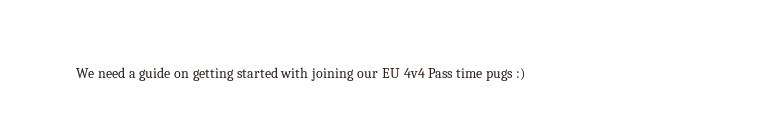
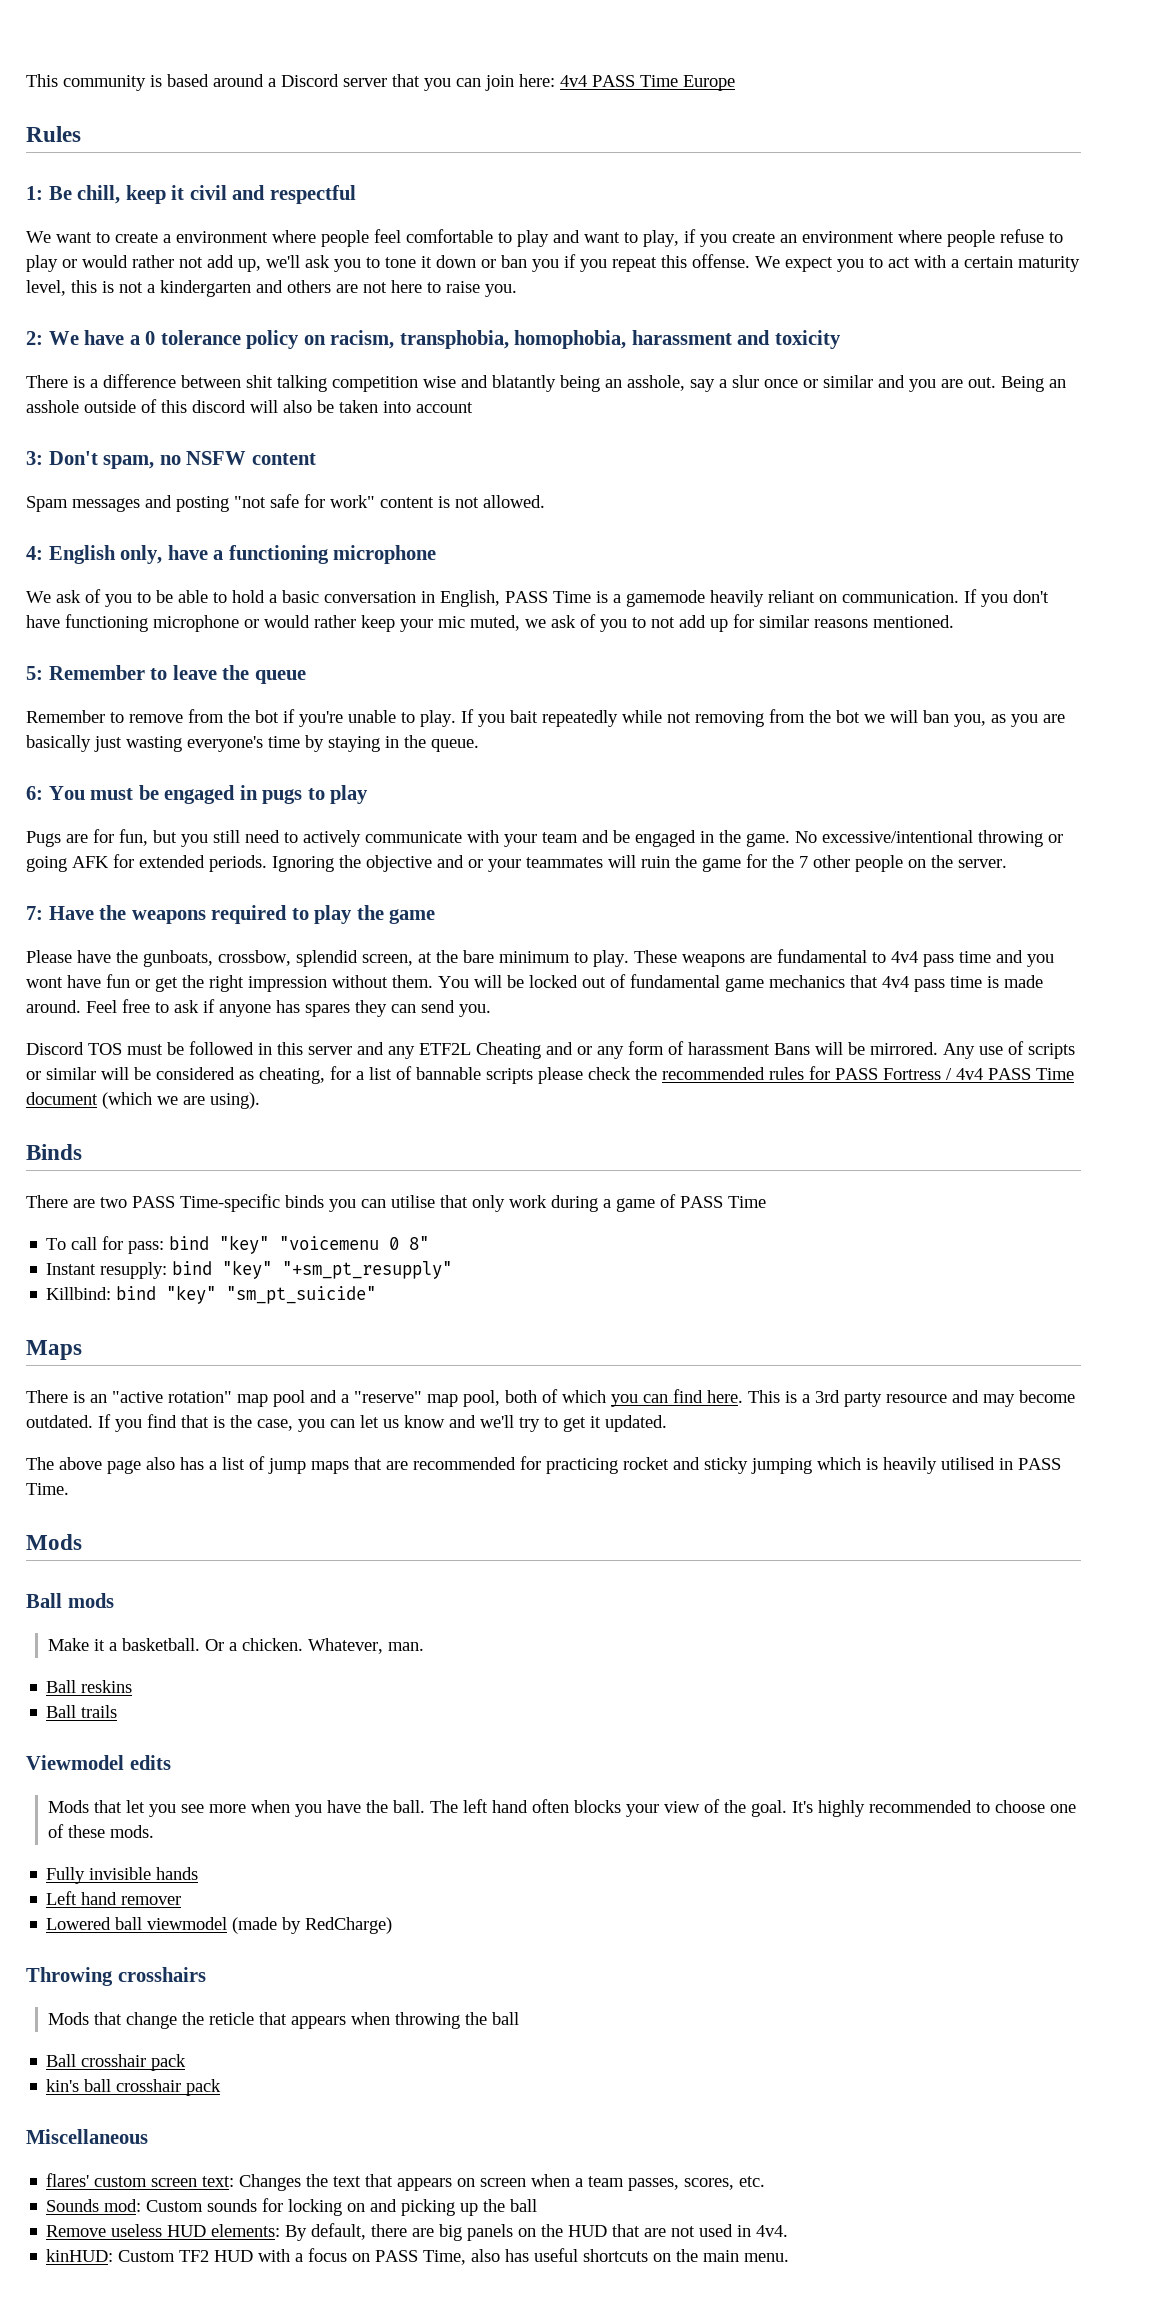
[76,67,525,81] We need a guide on getting started with joining our EU 4v4 Pass time pugs :) -> [26,74,735,91] [26,126,81,142] [26,185,356,204] [26,229,1063,247] [26,254,1080,272] [26,280,517,297] [26,330,841,349] [26,374,1066,392] [26,399,473,413] [26,451,316,469] [26,494,545,512] [26,545,437,564] [26,589,1049,607] [26,614,954,632] [26,665,306,684] [26,709,1065,727] [26,735,479,752] [26,785,369,804] [26,829,1063,847] [26,854,1007,872] [26,905,436,924] [26,949,1054,967] [26,974,1043,992] [26,999,491,1017] [26,1041,1075,1059] [26,1066,1074,1084] [26,1092,260,1109] [26,1144,82,1160] [26,1194,766,1212] [46,1235,430,1254] [46,1260,453,1279] [46,1285,377,1304] [26,1340,82,1360] [26,1389,1075,1407] [26,1414,667,1432] [26,1456,1061,1474] [26,1483,69,1495] [26,1534,82,1550] [26,1593,114,1608] [47,1638,424,1654] [46,1680,133,1693] [46,1705,118,1718] [26,1755,171,1770] [47,1799,1076,1817] [47,1824,154,1838] [46,1867,199,1884] [46,1891,182,1905] [46,1917,393,1934] [26,1967,206,1986] [47,2012,519,2029] [46,2054,187,2071] [46,2079,222,2096] [26,2129,148,2144] [46,2173,766,2191] [46,2198,538,2216] [46,2223,789,2241] [46,2248,790,2265] This community is based around a Discord server that you can join here: 4v4 PASS Time Europe // Rules // 1: Be chill, keep it civil and respectful // We want to create a environment where people feel comfortable to play and want to play, if you create an environment where people refuse to play or would rather not add up, we'll ask you to tone it down or ban you if you repeat this offense. We expect you to act with a certain maturity level, this is not a kindergarten and others are not here to raise you. // 2: We have a 0 tolerance policy on racism, transphobia, homophobia, harassment and toxicity // There is a difference between shit talking competition wise and blatantly being an asshole, say a slur once or similar and you are out. Being an asshole outside of this discord will also be taken into account // 3: Don't spam, no NSFW content // Spam messages and posting "not safe for work" content is not allowed. // 4: English only, have a functioning microphone // We ask of you to be able to hold a basic conversation in English, PASS Time is a gamemode heavily reliant on communication. If you don't have functioning microphone or would rather keep your mic muted, we ask of you to not add up for similar reasons mentioned. // 5: Remember to leave the queue // Remember to remove from the bot if you're unable to play. If you bait repeatedly while not removing from the bot we will ban you, as you are basically just wasting everyone's time by staying in the queue. // 6: You must be engaged in pugs to play // Pugs are for fun, but you still need to actively communicate with your team and be engaged in the game. No excessive/intentional throwing or going AFK for extended periods. Ignoring the objective and or your teammates will ruin the game for the 7 other people on the server. // 7: Have the weapons required to play the game // Please have the gunboats, crossbow, splendid screen, at the bare minimum to play. These weapons are fundamental to 4v4 pass time and you wont have fun or get the right impression without them. You will be locked out of fundamental game mechanics that 4v4 pass time is made around. Feel free to ask if anyone has spares they can send you. // Discord TOS must be followed in this server and any ETF2L Cheating and or any form of harassment Bans will be mirrored. Any use of scripts or similar will be considered as cheating, for a list of bannable scripts please check the recommended rules for PASS Fortress / 4v4 PASS Time document (which we are using). // Binds // There are two PASS Time-specific binds you can utilise that only work during a game of PASS Time // To call for pass: bind "key" "voicemenu 0 8" // Instant resupply: bind "key" "+sm_pt_resupply" // Killbind: bind "key" "sm_pt_suicide" // Maps // There is an "active rotation" map pool and a "reserve" map pool, both of which you can find here. This is a 3rd party resource and may become outdated. If you find that is the case, you can let us know and we'll try to get it updated. // The above page also has a list of jump maps that are recommended for practicing rocket and sticky jumping which is heavily utilised in PASS Time. // Mods // Ball mods // Make it a basketball. Or a chicken. Whatever, man. // Ball reskins // Ball trails // Viewmodel edits // Mods that let you see more when you have the ball. The left hand often blocks your view of the goal. It's highly recommended to choose one of these mods. // Fully invisible hands // Left hand remover // Lowered ball viewmodel (made by RedCharge) // Throwing crosshairs // Mods that change the reticle that appears when throwing the ball // Ball crosshair pack // kin's ball crosshair pack // Miscellaneous // flares' custom screen text: Changes the text that appears on screen when a team passes, scores, etc. // Sounds mod: Custom sounds for locking on and picking up the ball // Remove useless HUD elements: By default, there are big panels on the HUD that are not used in 4v4. // kinHUD: Custom TF2 HUD with a focus on PASS Time, also has useful shortcuts on the main menu.

